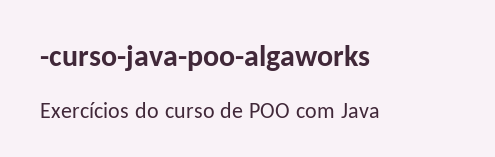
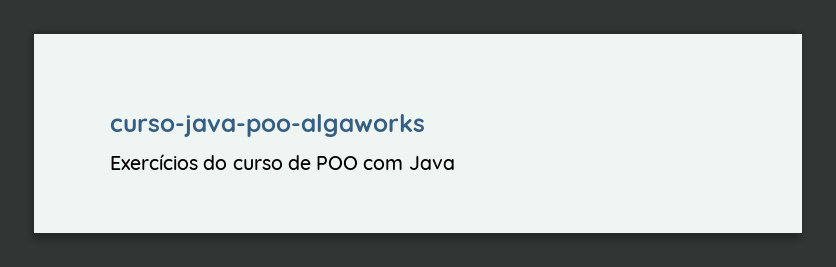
[40,45,370,71] -curso-java-poo-algaworks -> [110,114,425,137] curso-java-poo-algaworks

